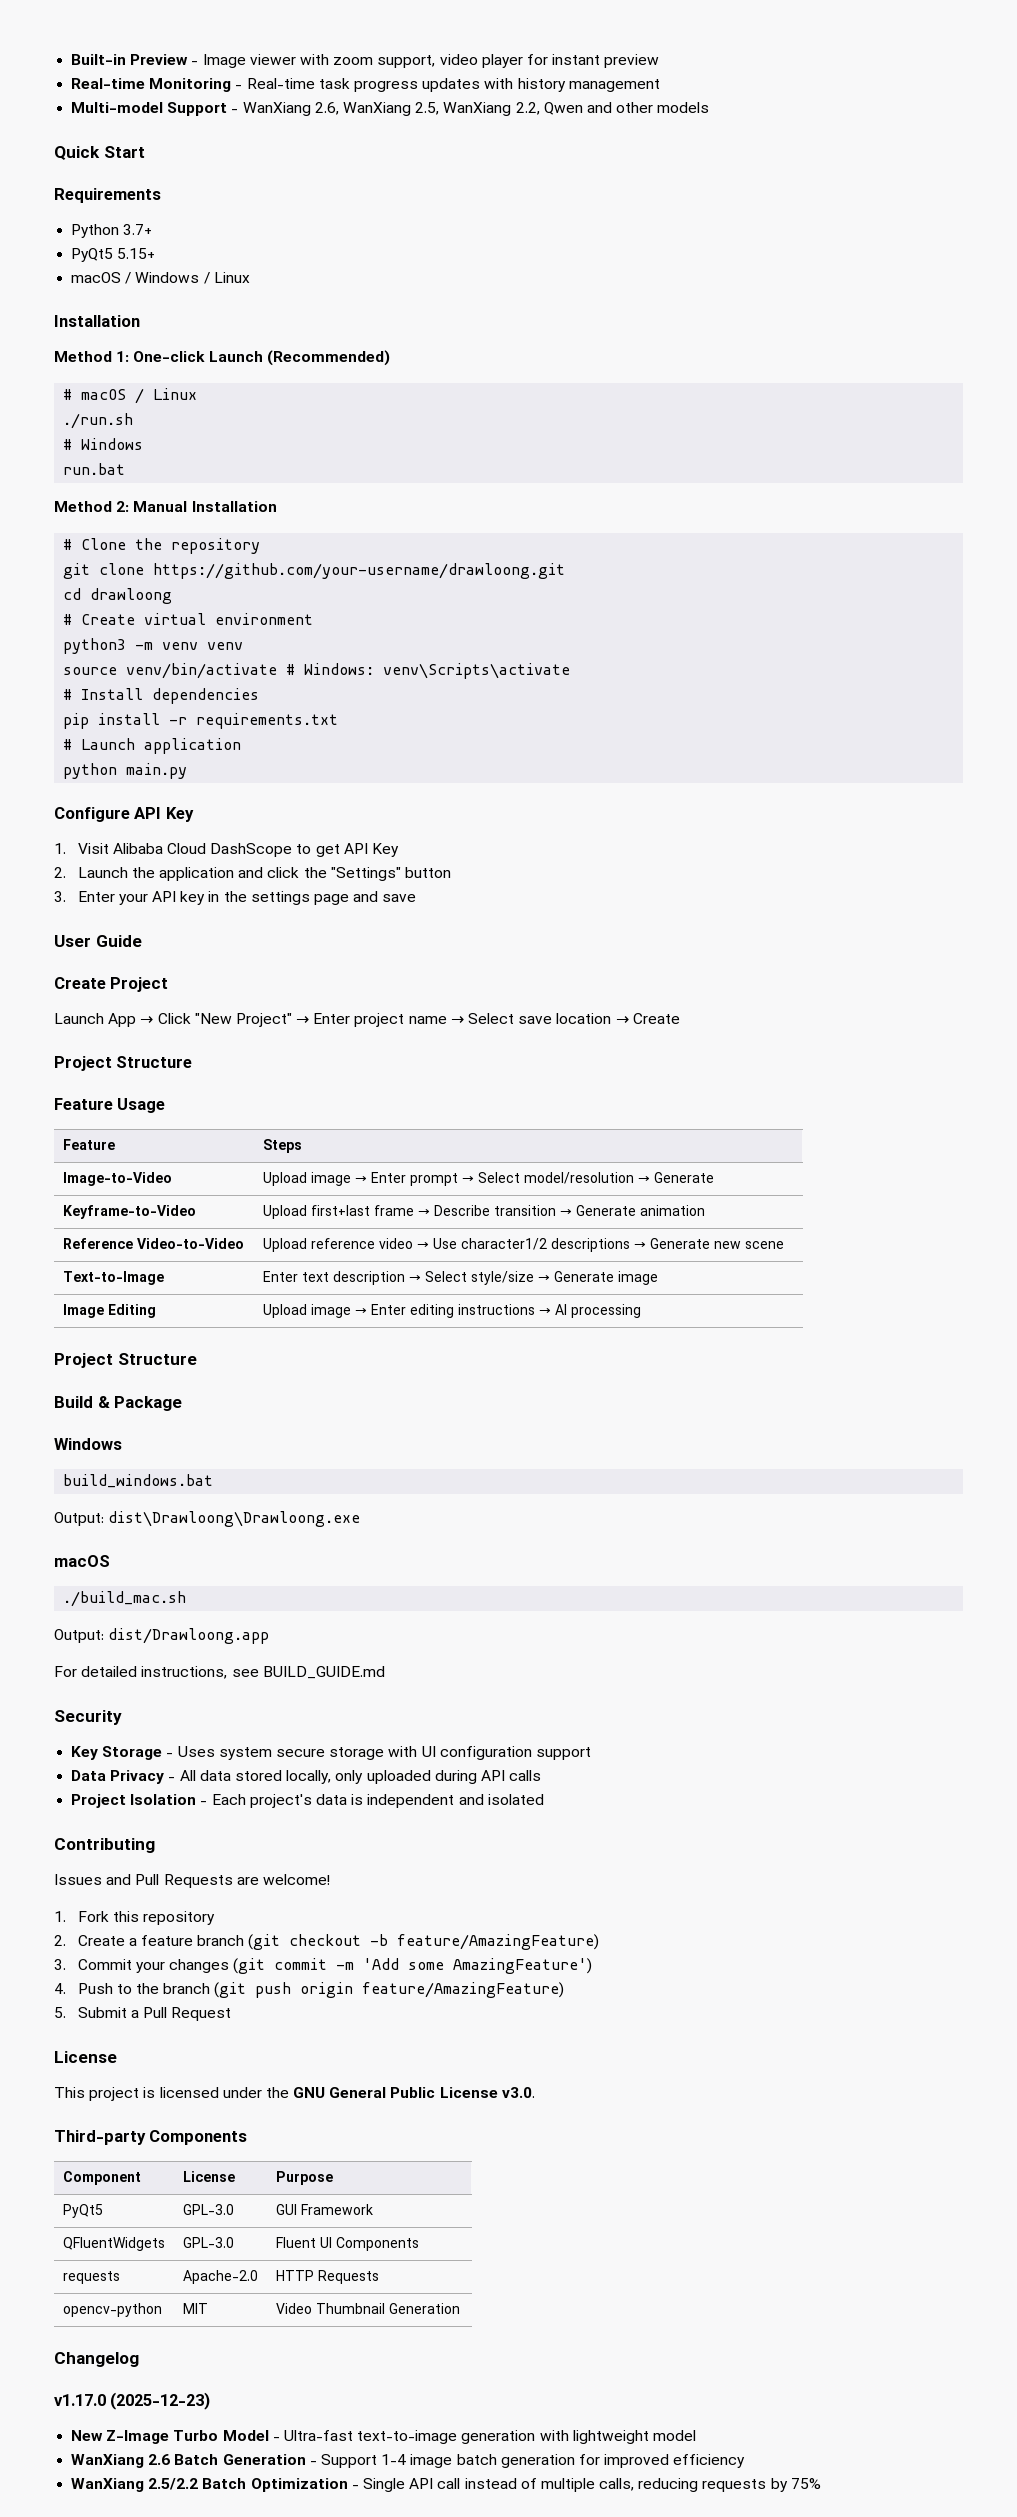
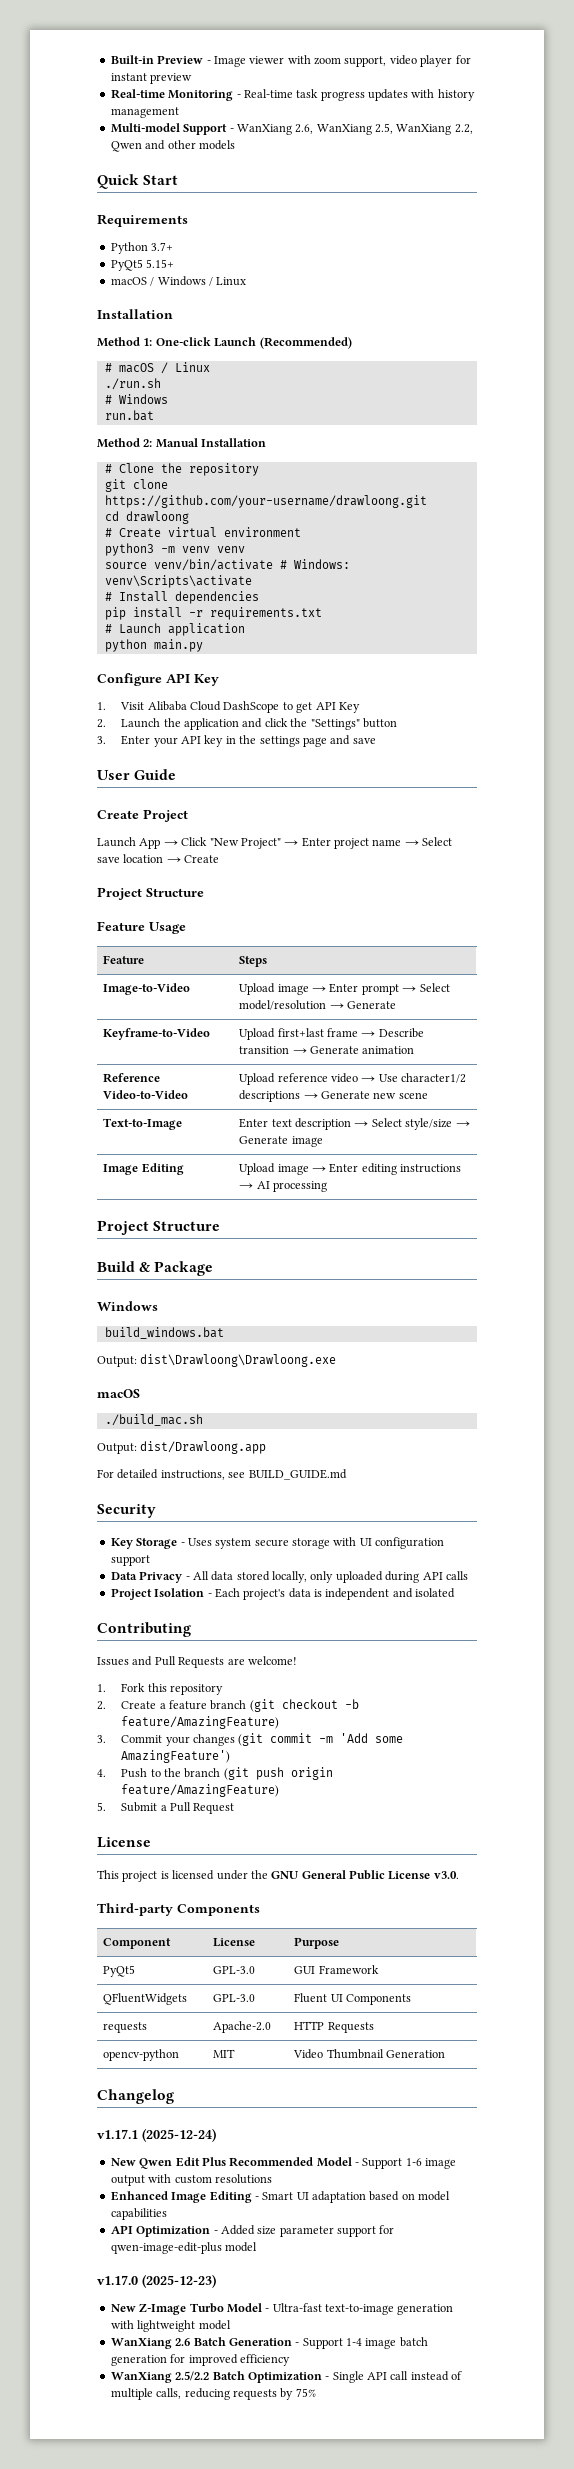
(139, 2359) none -> [97,2128,216,2142] [110,2157,457,2169] [110,2174,272,2186] [110,2191,451,2203] [110,2208,167,2220] [110,2225,395,2237] [110,2242,258,2254] // v1.17.1 (2025-12-24) // New Qwen Edit Plus Recommended Model - Support 1-6 image output with custom resolutions // Enhanced Image Editing - Smart UI adaptation based on model capabilities // API Optimization - Added size parameter support for qwen-image-edit-plus model

